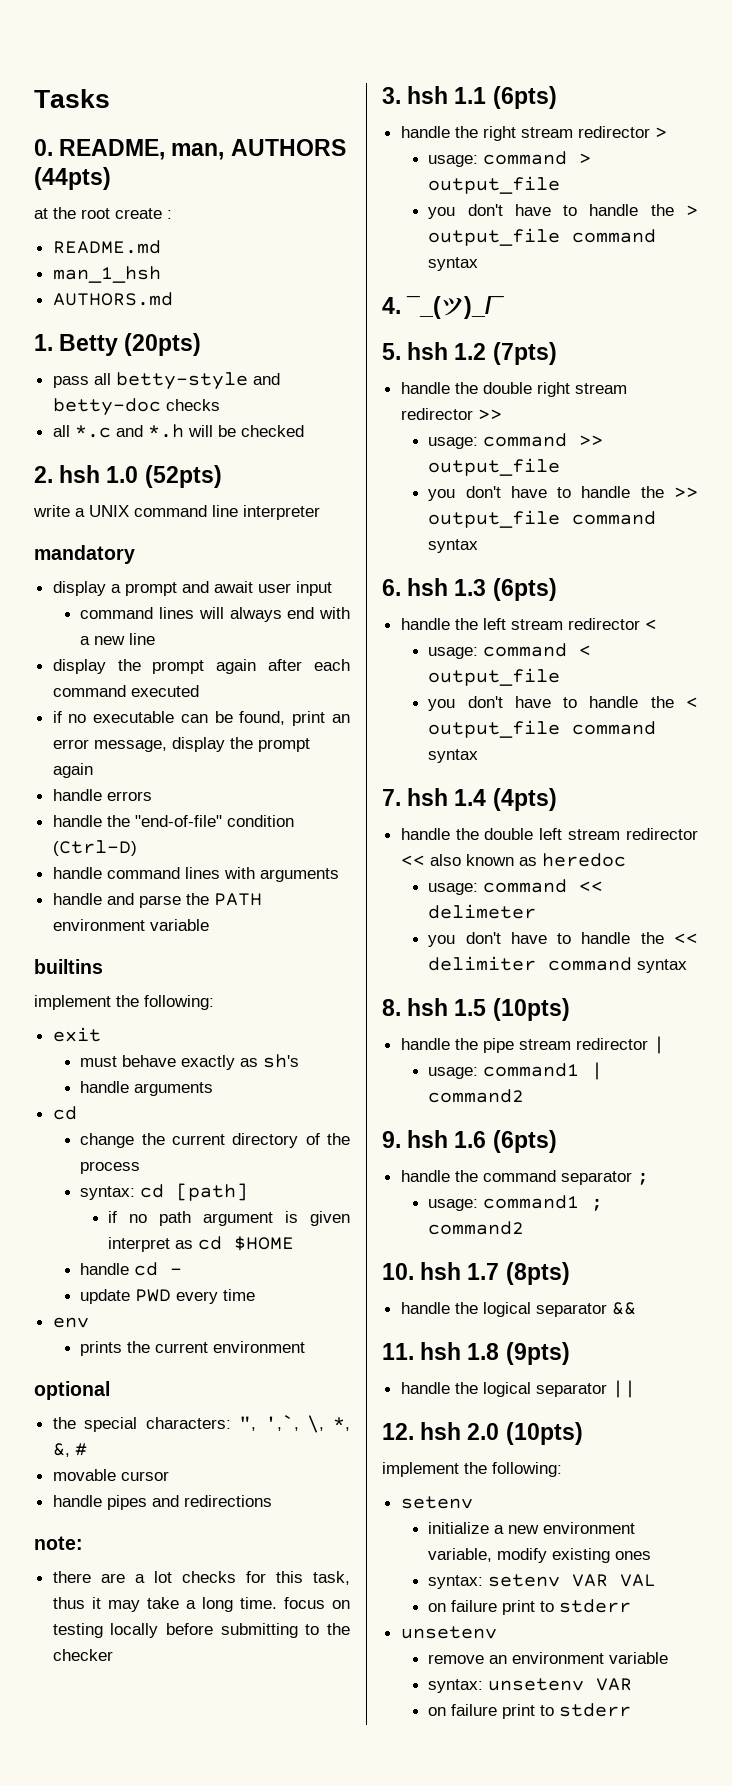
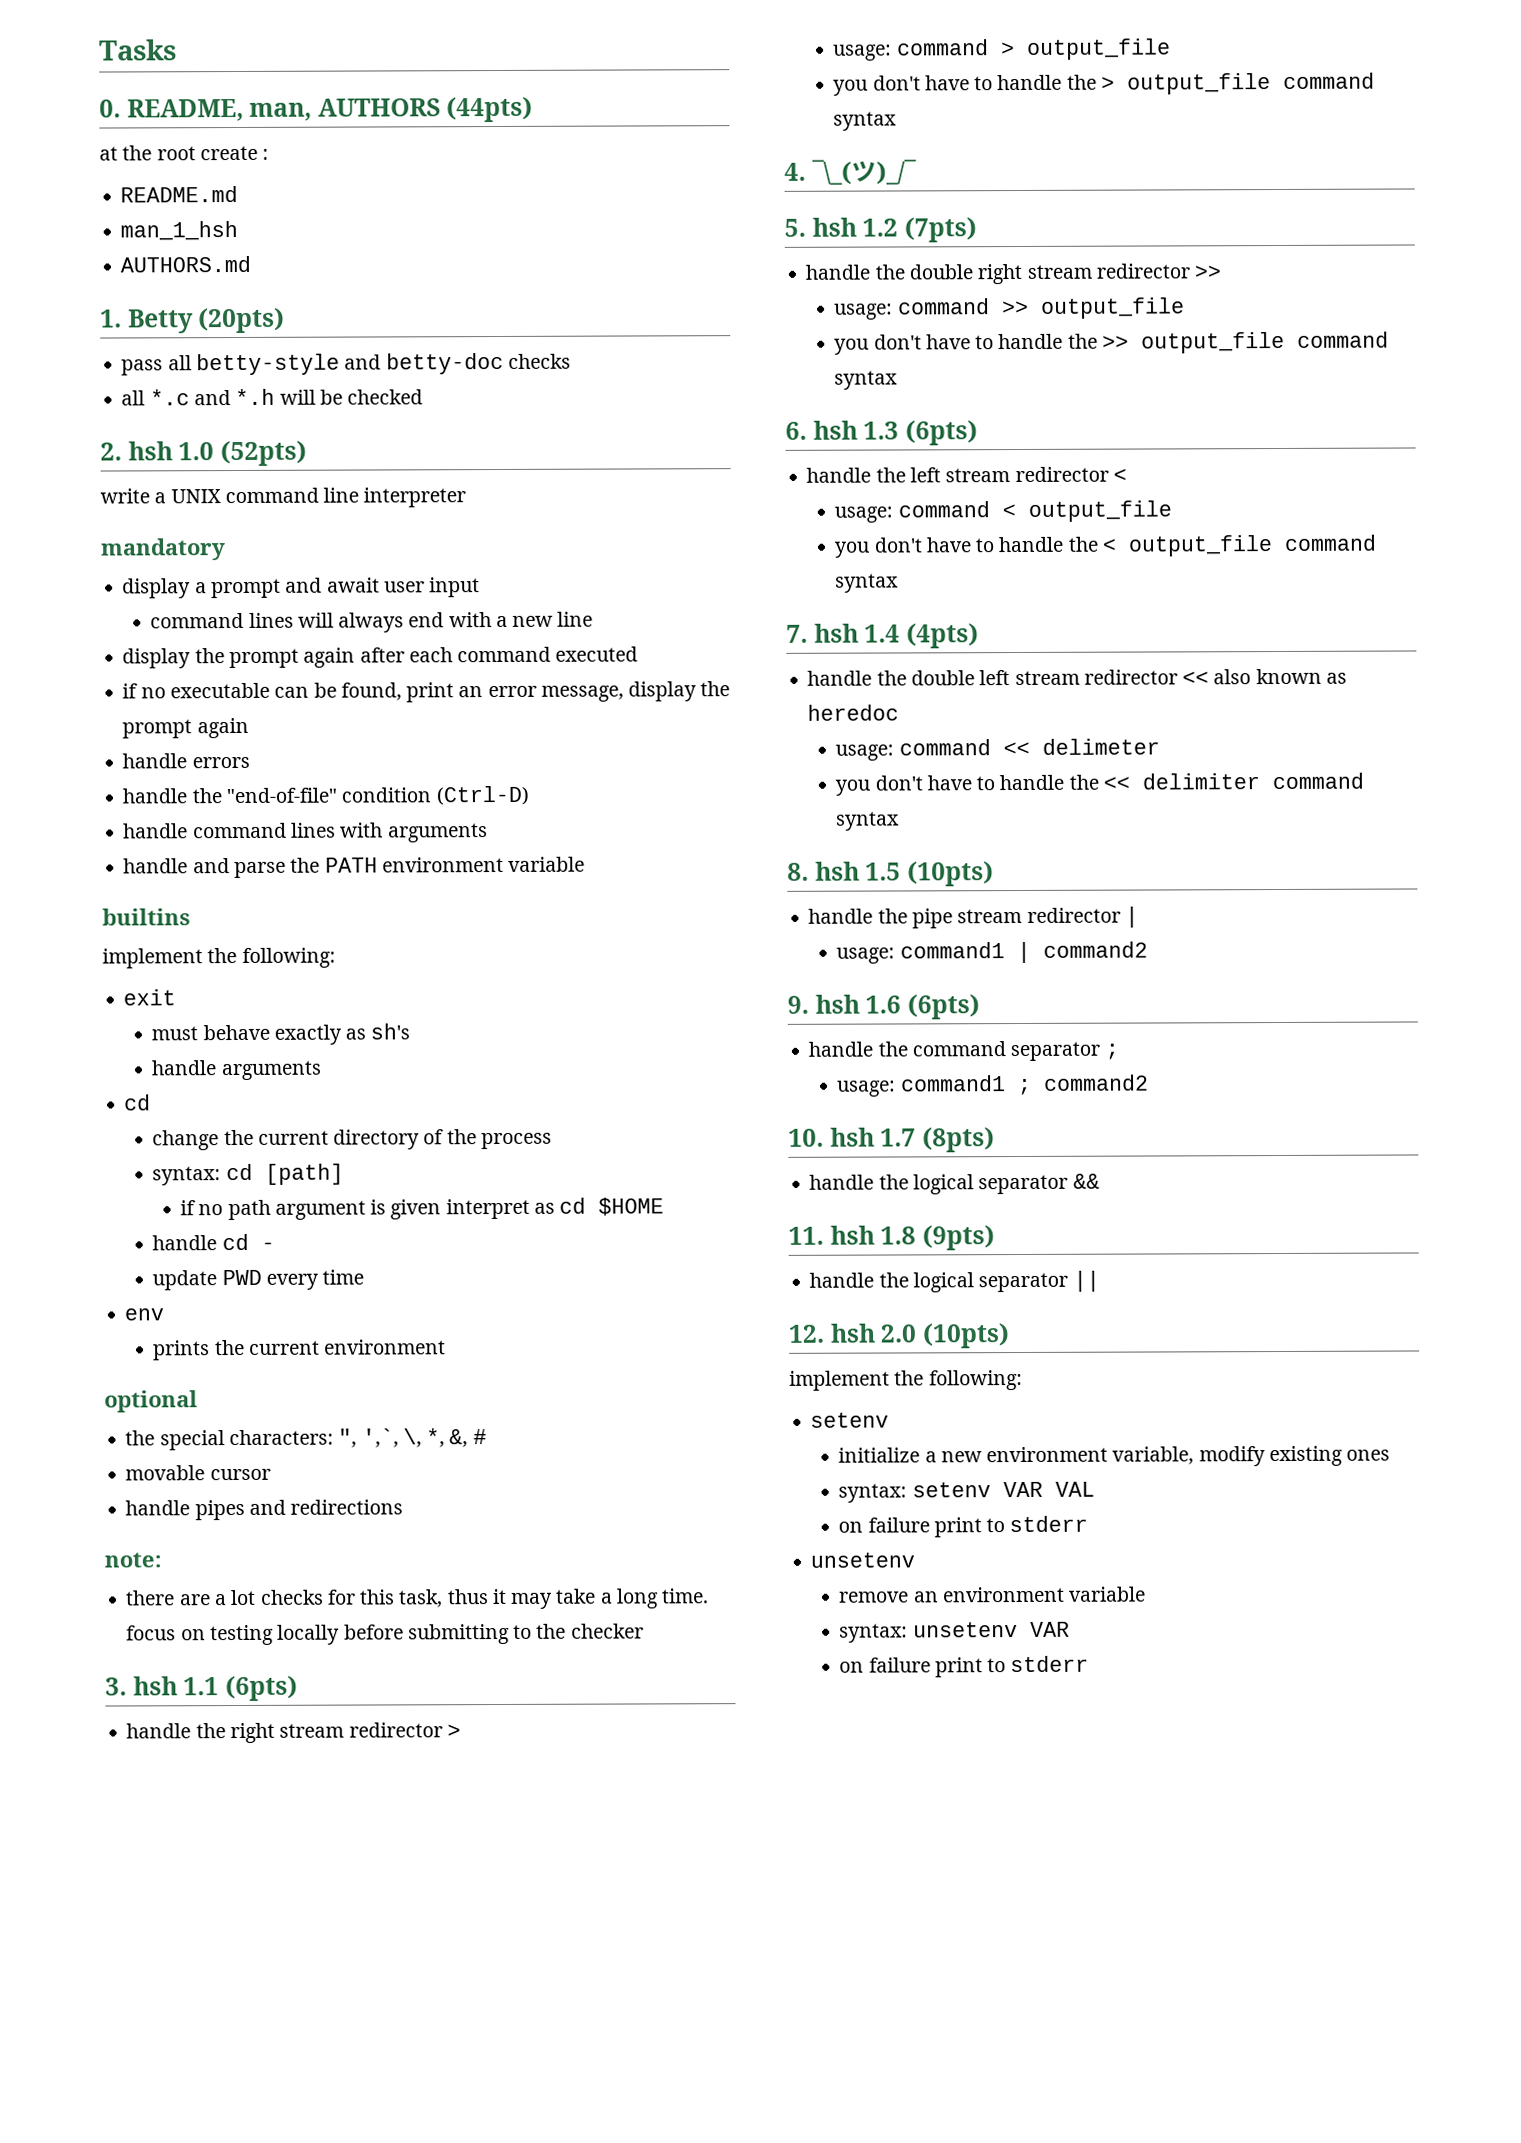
[406,296,442,319] ¯_( -> [810,159,852,185] ¯\_(

